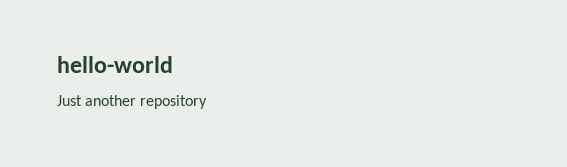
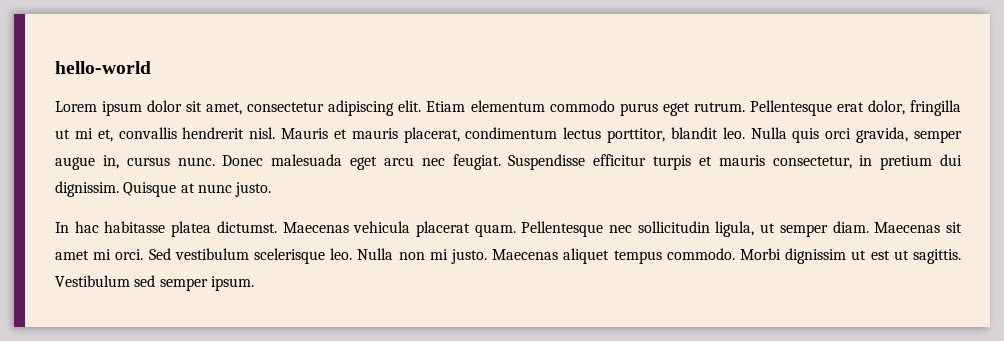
[57,95,208,109] Just another repository -> [55,100,961,116] [55,127,963,143] [55,154,963,170] [55,181,272,197] [55,221,963,237] [55,248,962,264] [55,275,254,291] Lorem ipsum dolor sit amet, consectetur adipiscing elit. Etiam elementum commodo purus eget rutrum. Pellentesque erat dolor, fringilla ut mi et, convallis hendrerit nisl. Mauris et mauris placerat, condimentum lectus porttitor, blandit leo. Nulla quis orci gravida, semper augue in, cursus nunc. Donec malesuada eget arcu nec feugiat. Suspendisse efficitur turpis et mauris consectetur, in pretium dui dignissim. Quisque at nunc justo. // In hac habitasse platea dictumst. Maecenas vehicula placerat quam. Pellentesque nec sollicitudin ligula, ut semper diam. Maecenas sit amet mi orci. Sed vestibulum scelerisque leo. Nulla non mi justo. Maecenas aliquet tempus commodo. Morbi dignissim ut est ut sagittis. Vestibulum sed semper ipsum.

